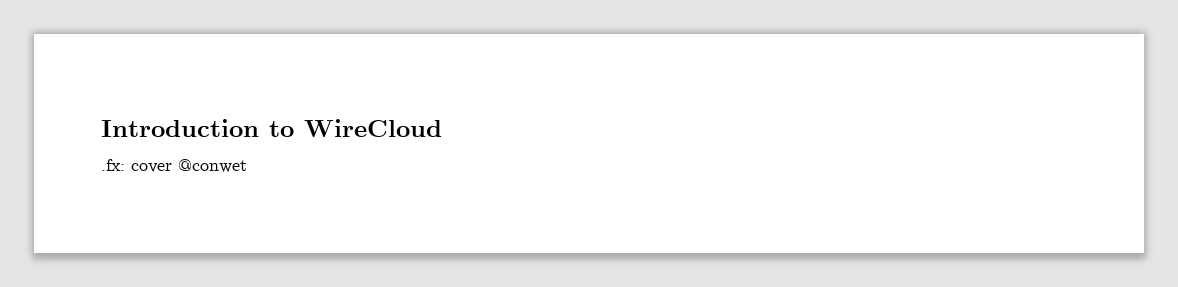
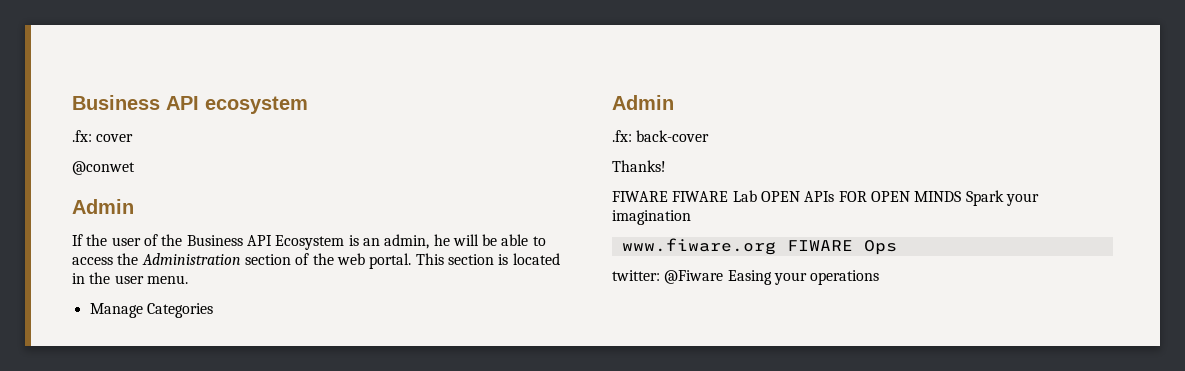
[101,119,442,137] Introduction to WireCloud -> [72,95,308,114] Business API ecosystem
(172, 168) none -> (134, 138) //
(247, 166) none -> [72,199,134,214] [72,234,546,250] [72,253,560,269] [72,272,188,284] [89,303,213,318] [612,95,674,110] [612,130,710,142] [612,160,666,172] [612,190,1039,206] [612,210,691,225] [621,238,897,255] [612,270,880,285] // Admin // If the user of the Business API Ecosystem is an admin, he will be able to access the Administration section of the web portal. This section is located in the user menu. // Manage Categories // Admin // .fx: back-cover // Thanks! // FIWARE FIWARE Lab OPEN APIs FOR OPEN MINDS Spark your imagination // www.fiware.org FIWARE Ops // twitter: @Fiware Easing your operations

